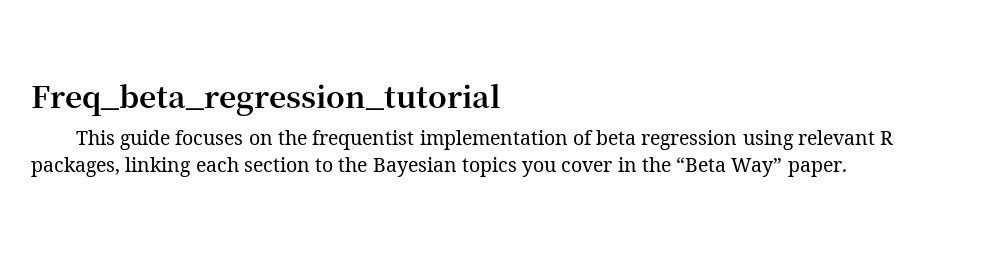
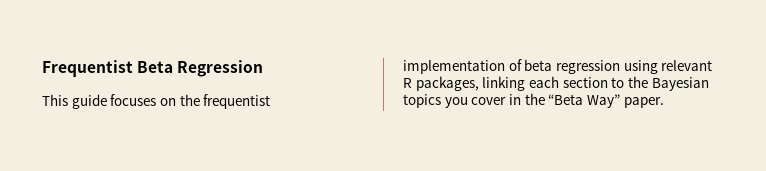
[31,83,501,116] Freq_beta_regression_tutorial -> [42,60,264,77] Frequentist Beta Regression

